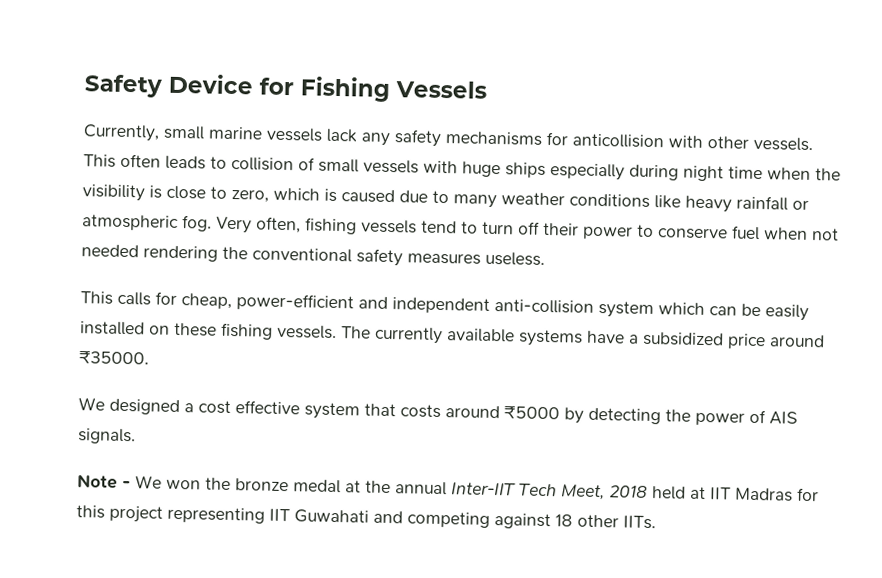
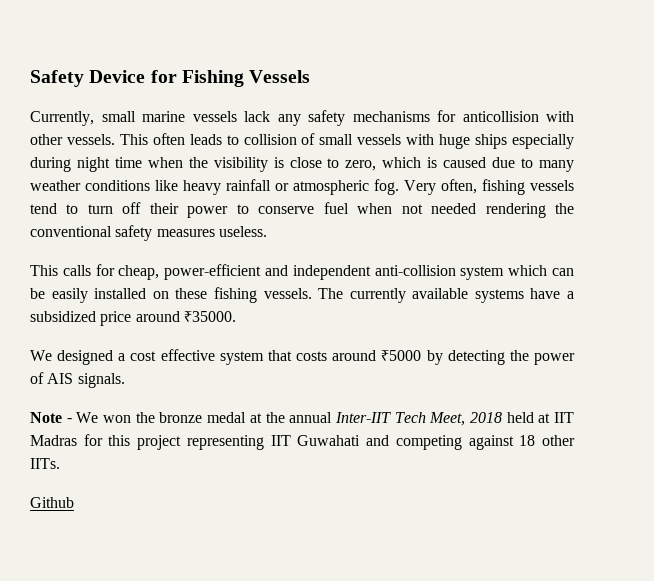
(656, 522) none -> [30,497,74,508] // Github

